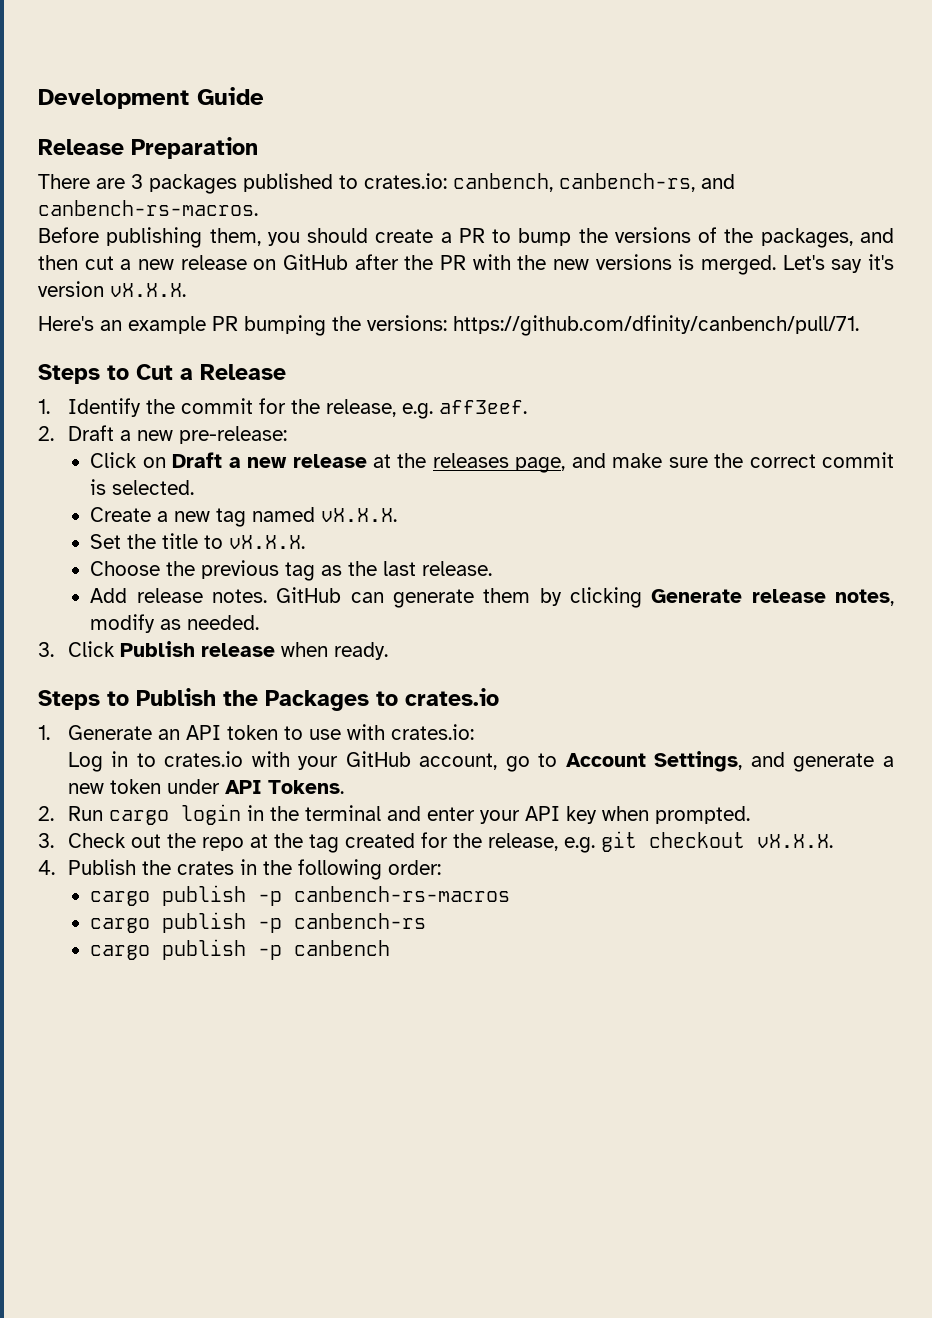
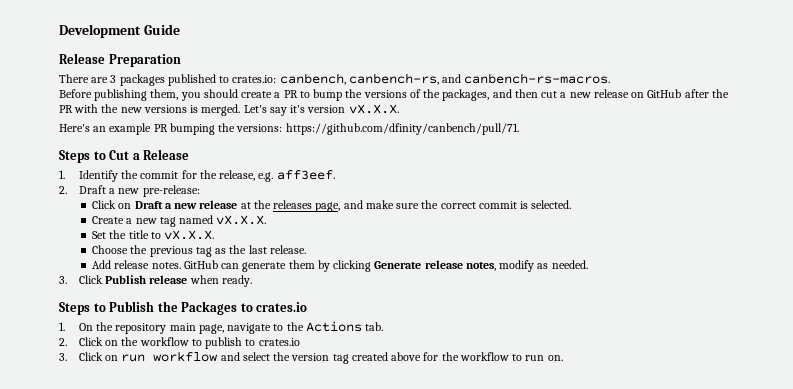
[67,724,474,740] [67,751,894,772] [67,779,344,794] [38,804,750,825] [38,833,303,851] Generate an API token to use with crates.io: // Log in to crates.io with your GitHub account, go to Account Settings, and generate a new token under API Tokens. // 2. Run cargo login in the terminal and enter your API key when prompted. // 3. Check out the repo at the -> [78,321,384,334] [59,337,300,349] [59,351,330,362] On the repository main page, navigate to the Actions tab. // 2. Click on the workflow to publish to crates.io // 3. Click on run workflow and select the version
[420,831,833,853] [38,859,441,880] [90,885,511,906] [90,912,427,933] [90,939,391,960] for the release, e.g. git checkout vX.X.X. // 4. Publish the crates in the following order: // cargo publish -p canbench-rs-macros // cargo publish -p canbench-rs // cargo publish -p canbench -> [391,352,563,361] above for the workflow to run on.

